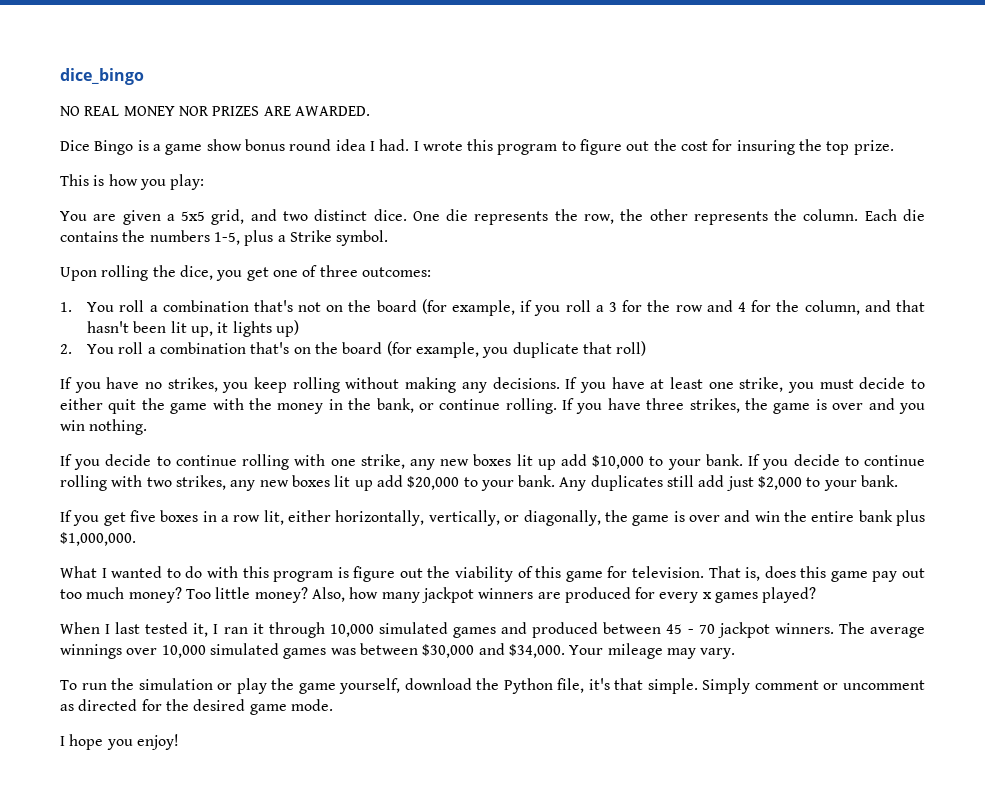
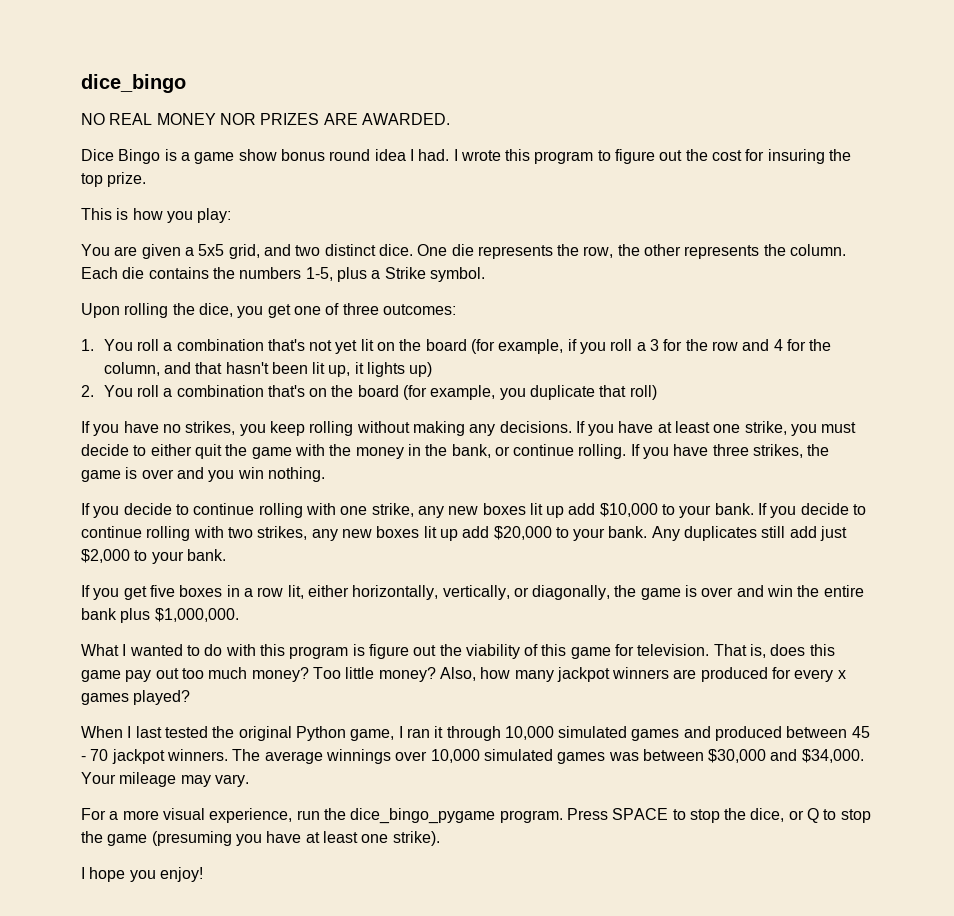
(322, 307) none -> [335,339,374,354] yet lit
[193,623,209,637] it, -> [212,726,395,741] the original Python game,
[60,678,925,694] [60,699,333,715] To run the simulation or play the game yourself, download the Python file, it's that simple. Simply comment or uncomment as directed for the desired game mode. -> [81,808,871,824] [81,831,440,846] For a more visual experience, run the dice_bingo_pygame program. Press SPACE to stop the dice, or Q to stop the game (presuming you have at least one strike).

